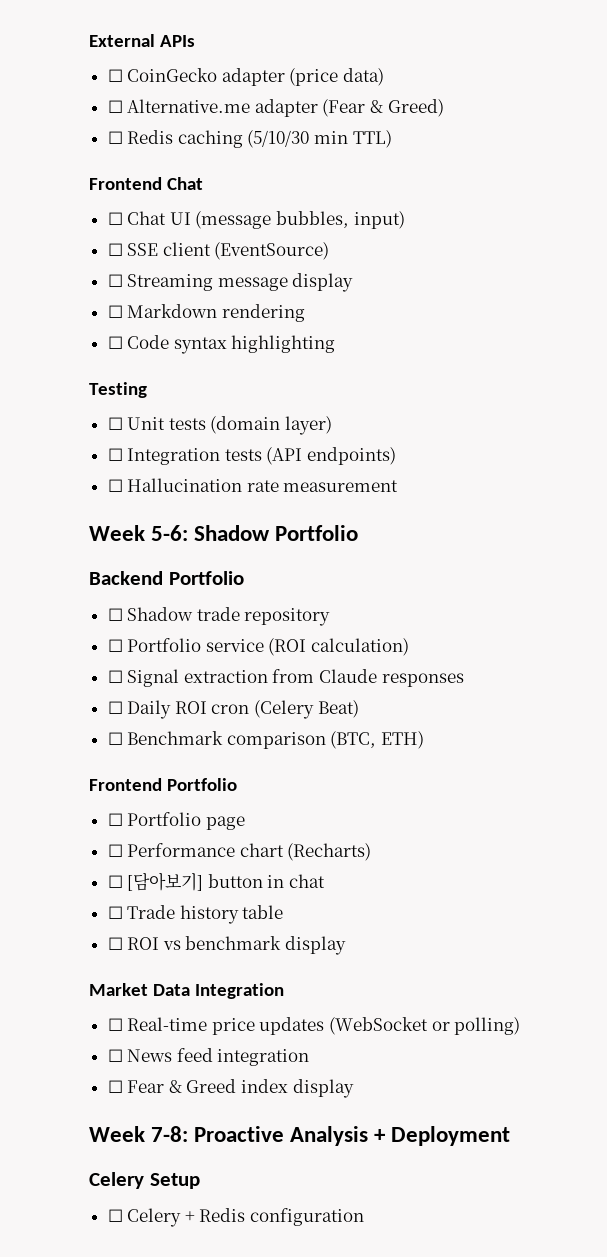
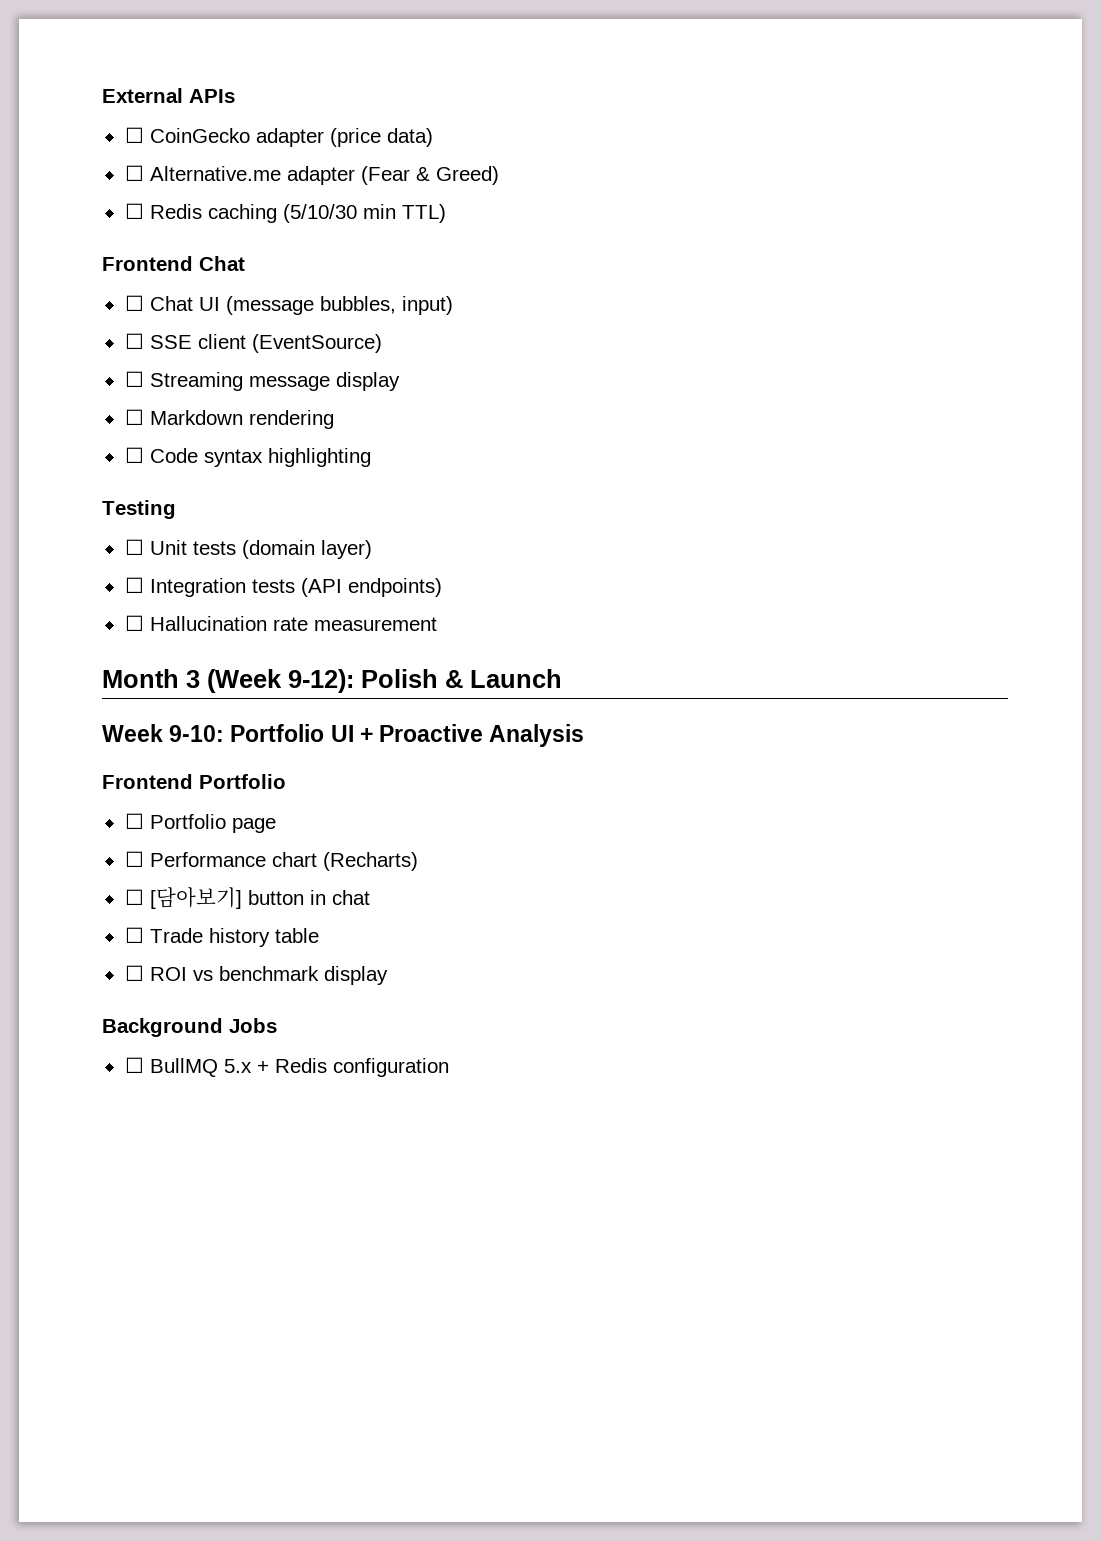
[89,525,359,541] [89,571,244,585] [107,607,331,626] [107,638,410,656] [107,669,464,687] [107,700,359,719] [107,731,425,749] // Week 5-6: Shadow Portfolio // Backend Portfolio // ☐ Shadow trade repository // ☐ Portfolio service (ROI calculation) // ☐ Signal extraction from Claude responses // ☐ Daily ROI cron (Celery Beat) // ☐ Benchmark comparison (BTC, ETH) -> [102,669,562,693] [102,724,585,747] // Month 3 (Week 9-12): Polish & Launch // Week 9-10: Portfolio UI + Proactive Analysis
[89,983,285,999] [107,1017,521,1035] [107,1048,310,1066] [107,1079,354,1098] [89,1126,511,1146] [89,1172,200,1189] [107,1208,182,1227] Market Data Integration // ☐ Real-time price updates (WebSocket or polling) // ☐ News feed integration // ☐ Fear & Greed index display // Week 7-8: Proactive Analysis + Deployment // Celery Setup // ☐ Celery -> [102,1018,277,1037] [124,1057,252,1077] Background Jobs // ☐ BullMQ 5.x

